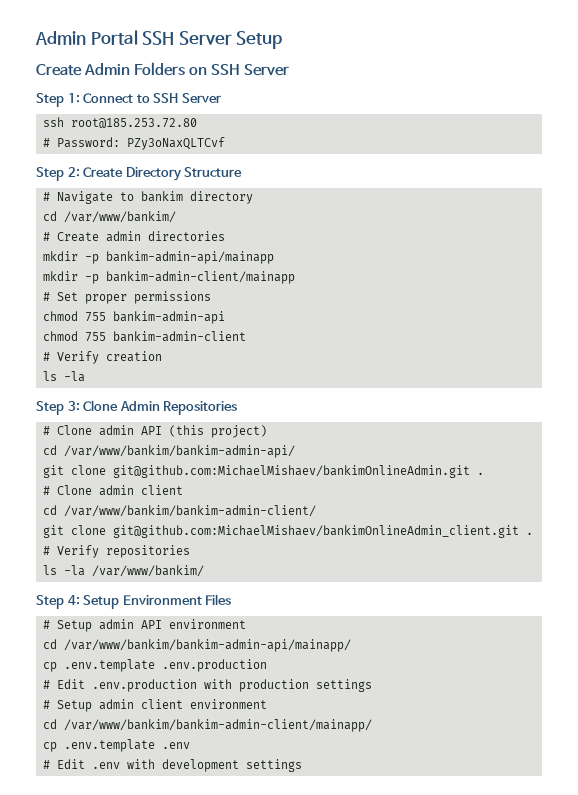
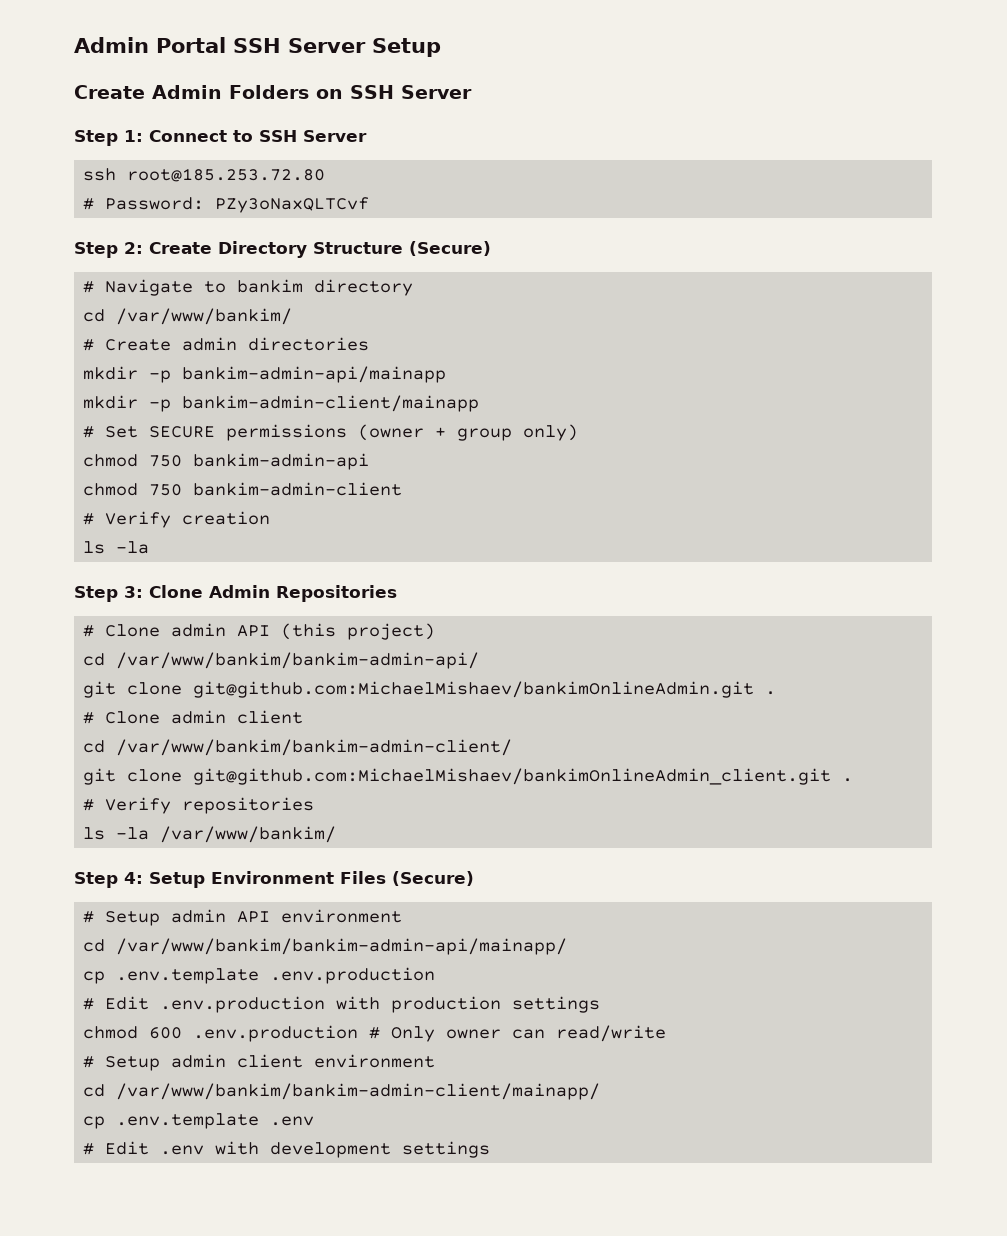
(243, 172) none -> [409,241,491,256] (Secure)
[84,294,127,304] proper -> [149,426,215,438] SECURE
[42,311,106,322] // chmod 755 -> [358,424,578,441] [83,454,182,467] (owner + group only) // chmod 750
[84,332,106,342] 755 -> [149,484,182,496] 750
(232, 599) none -> [392,871,474,886] (Secure)
(372, 685) none -> [83,1025,666,1042] // chmod 600 .env.production # Only owner can read/write

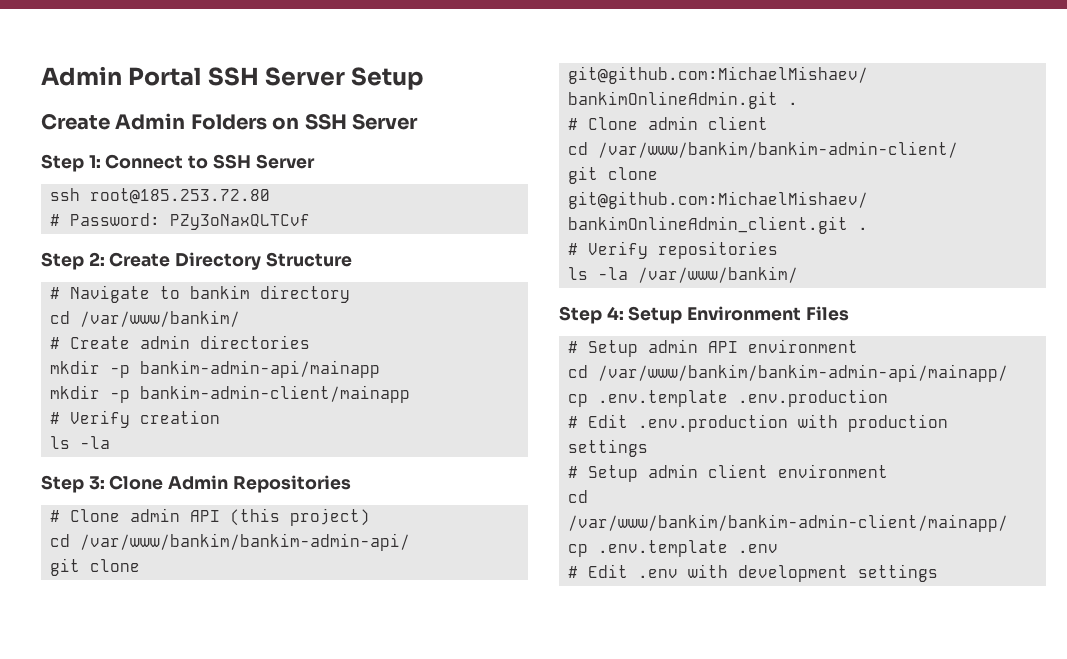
[409,241,491,256] (Secure) -> (352, 259) none
[83,424,578,441] [83,453,369,470] [83,482,402,496] // # Set SECURE permissions (owner + group only) // chmod 750 bankim-admin-api // chmod 750 bankim-admin-client -> (410, 394) none
[392,871,474,886] (Secure) -> (849, 313) none
[83,1025,666,1042] // chmod 600 .env.production # Only owner can read/write -> (648, 448) none

